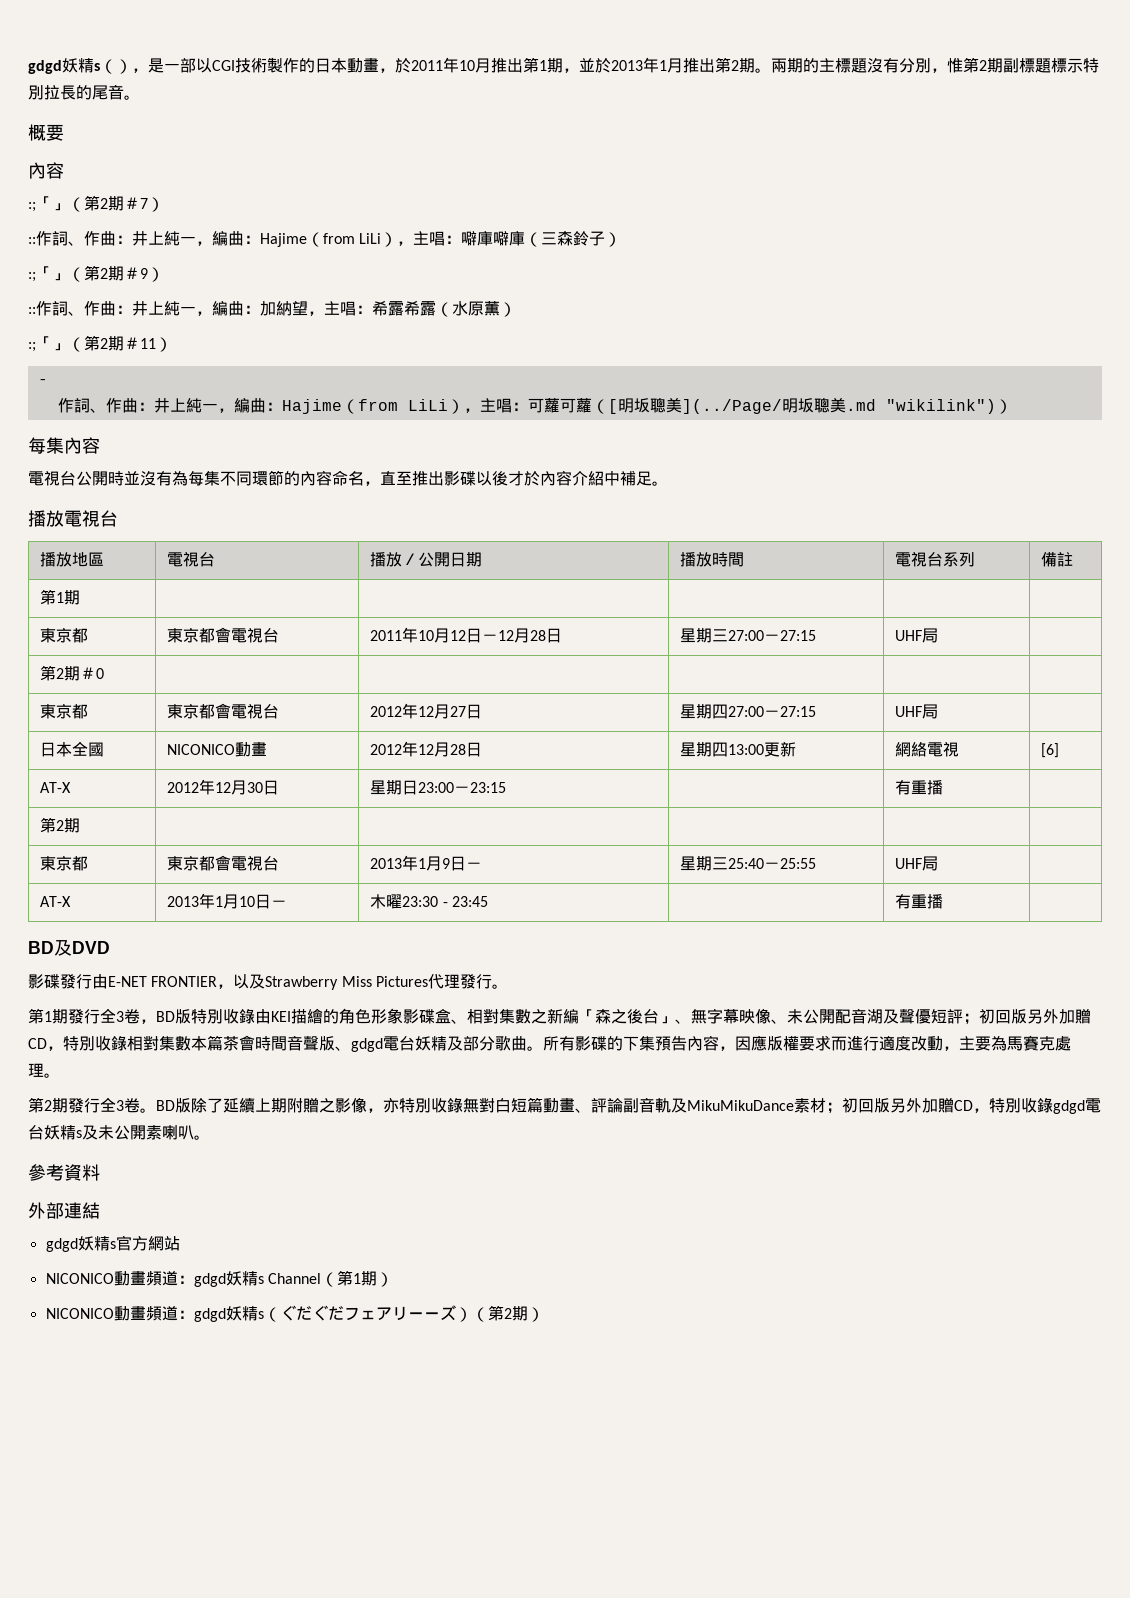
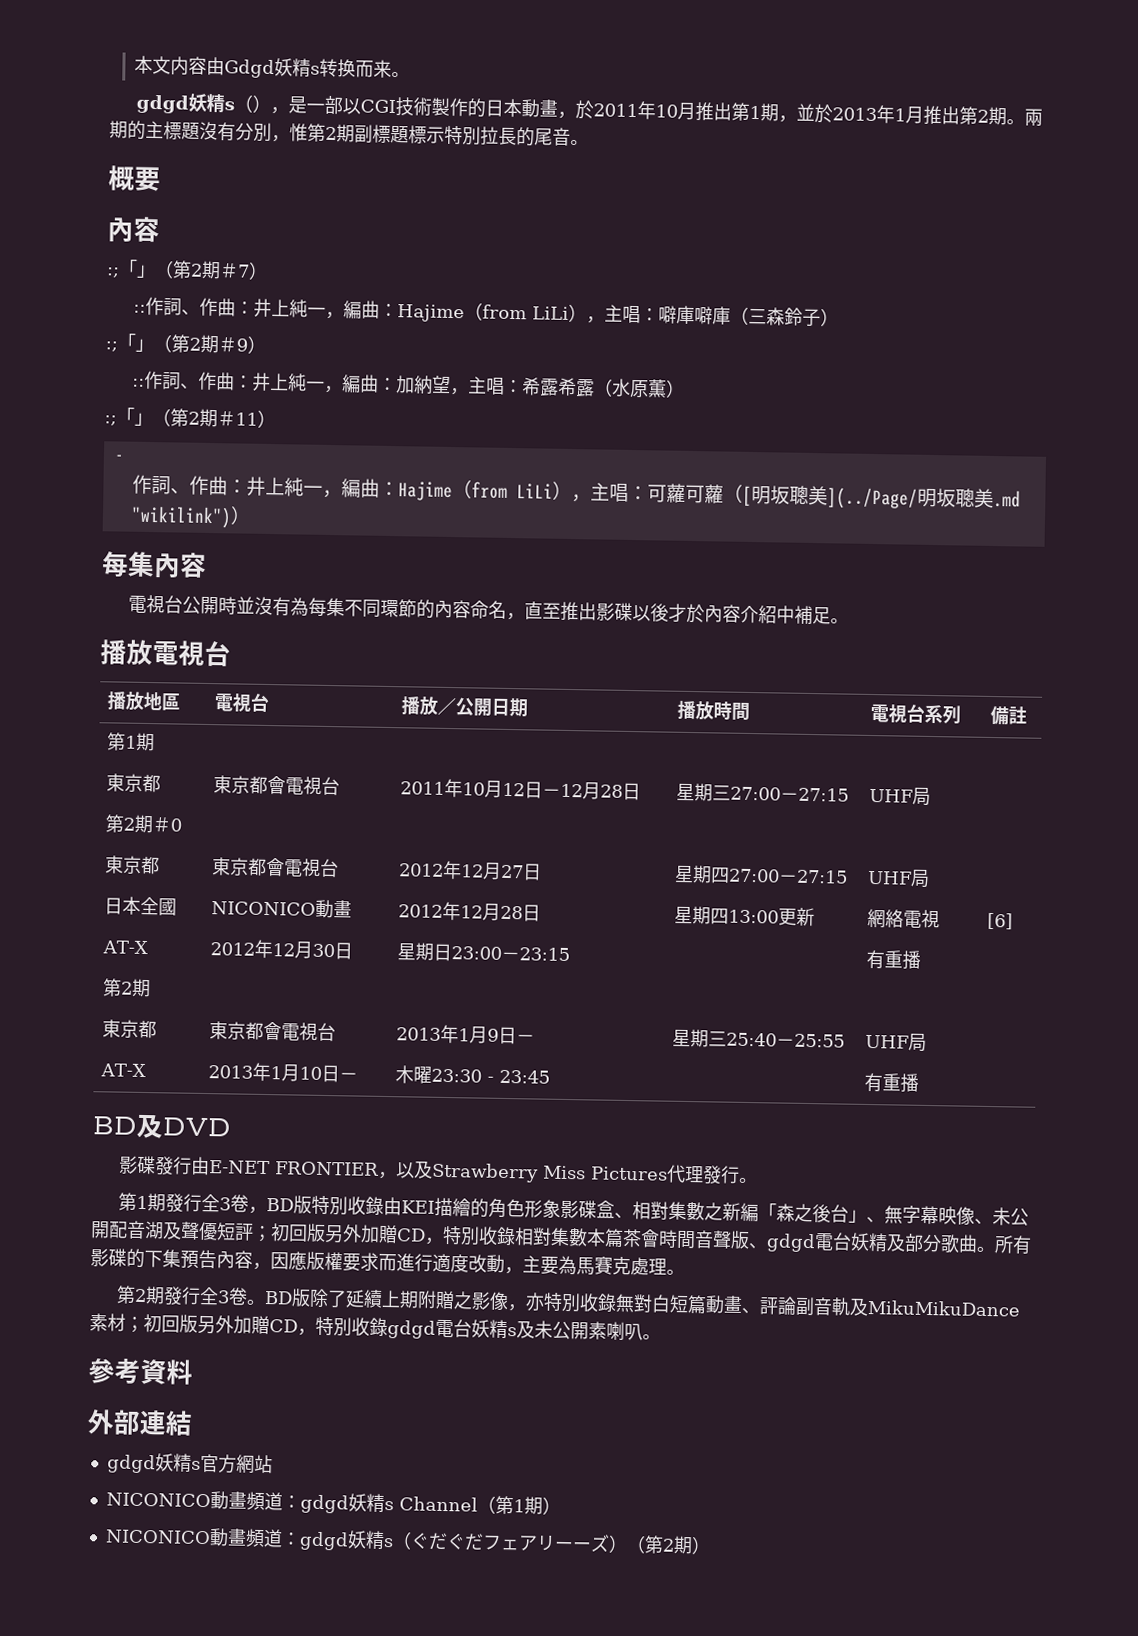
(28, 67) none -> [134,55,411,79] 本文内容由Gdgd妖精s转换而来。 //

